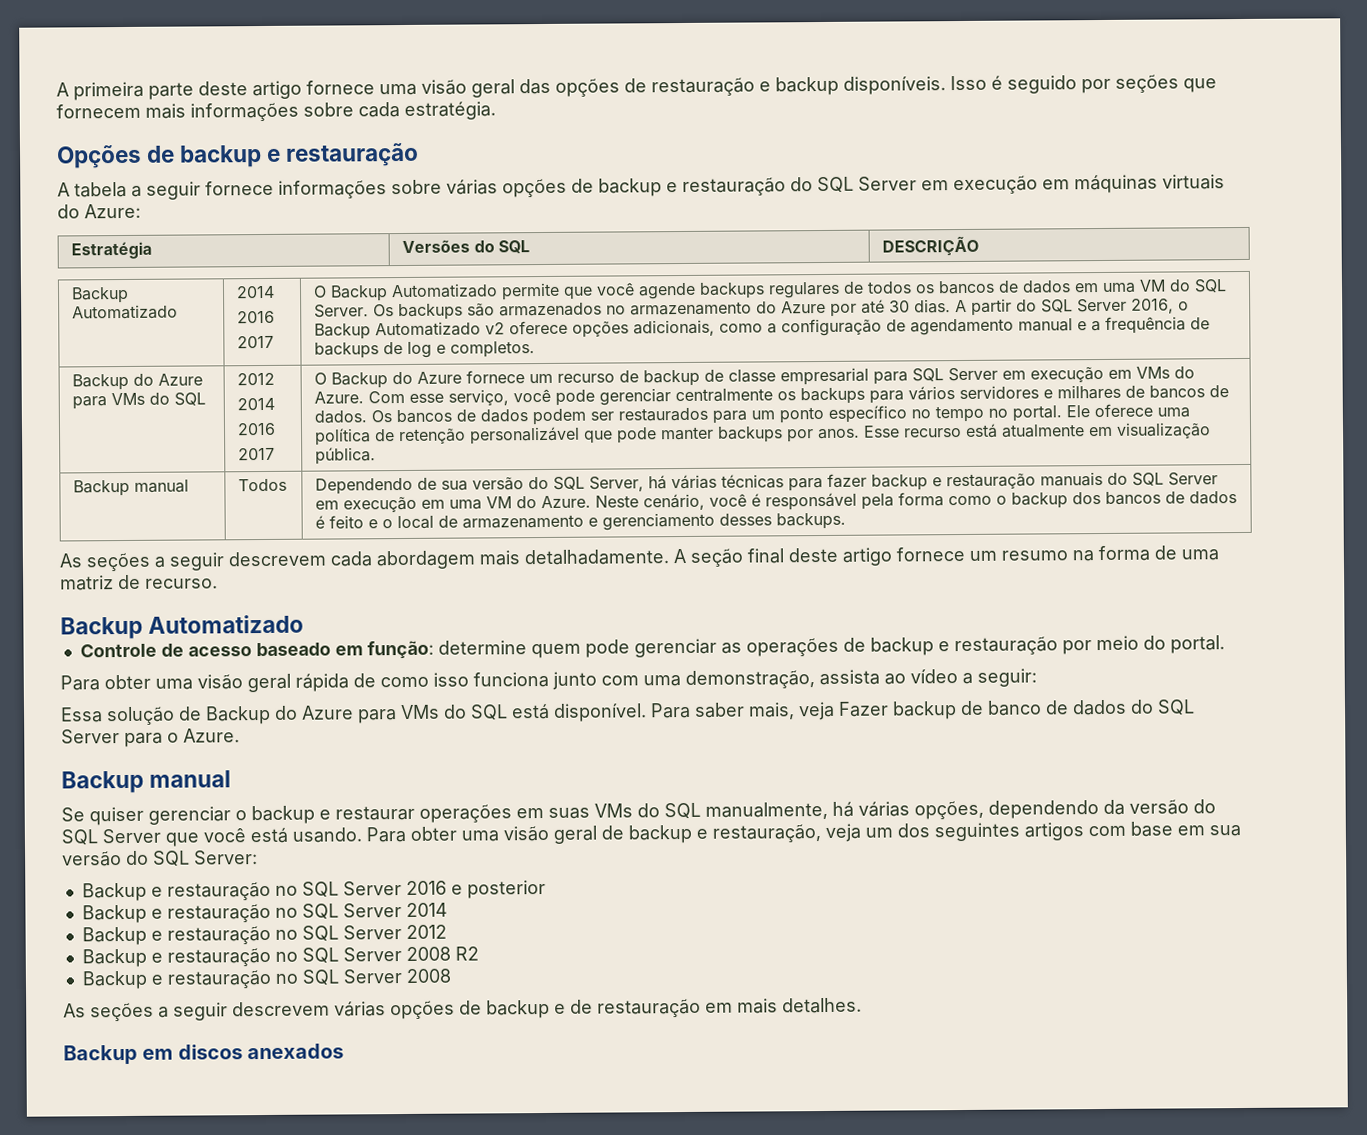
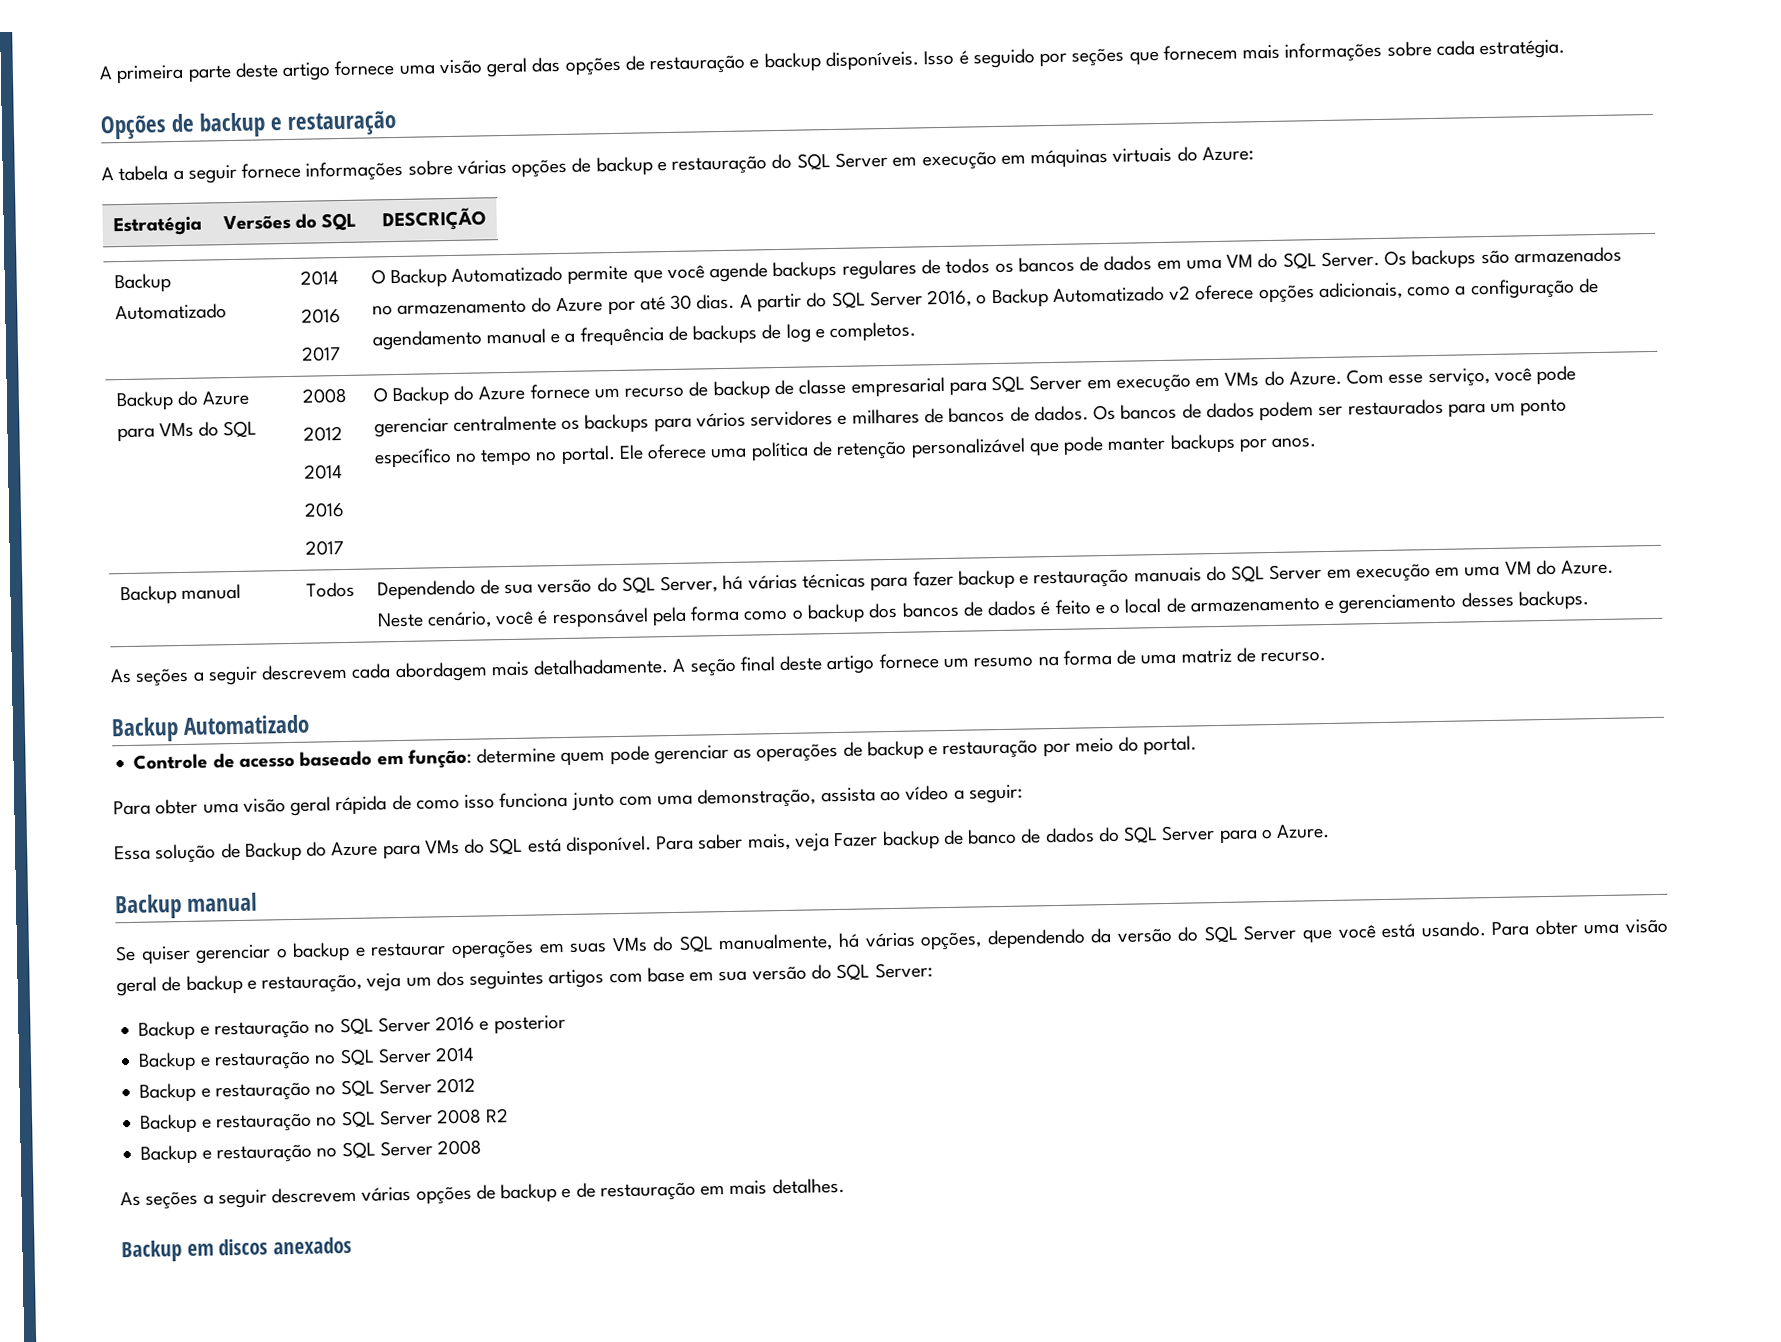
(207, 399) none -> [301,387,347,404] 2008 //
[863,422,1212,439] [315,447,377,465] Esse recurso está atualmente em visualização pública. -> (1317, 442) none

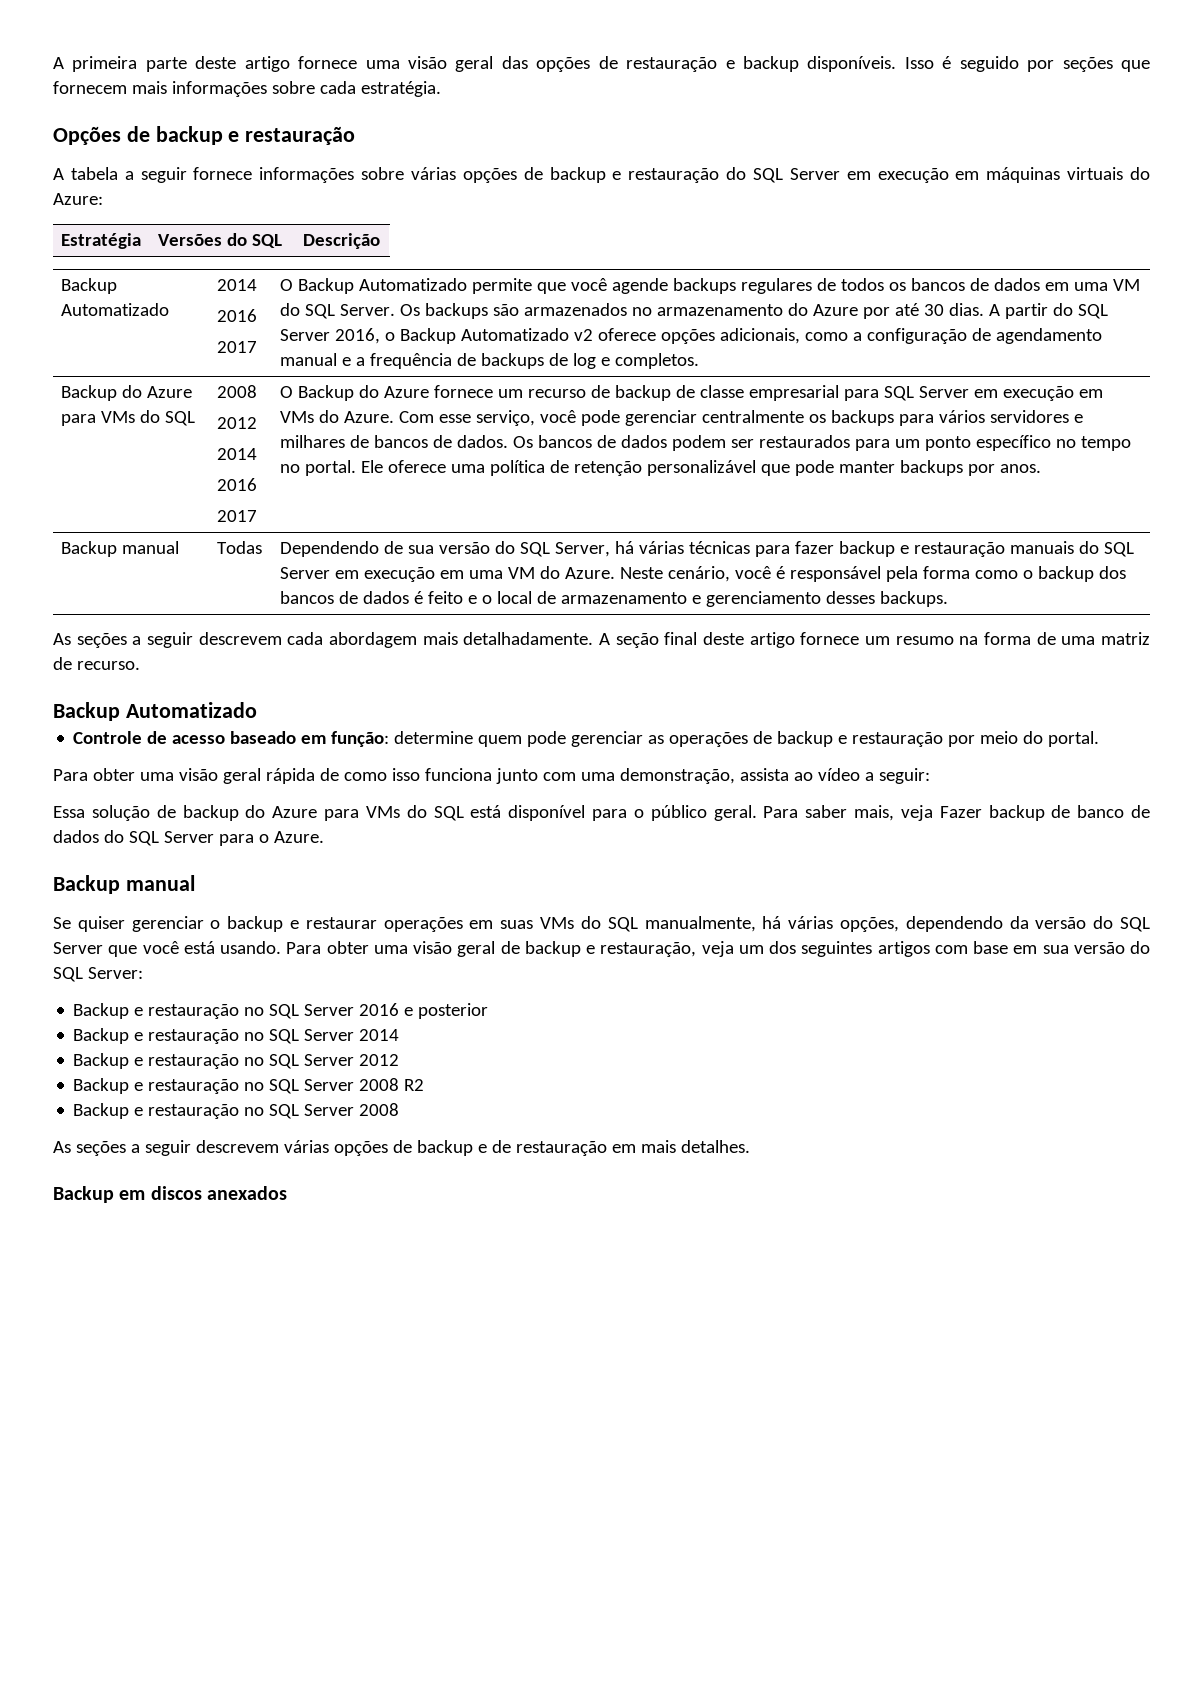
[381,207,486,232] DESCRIÇÃO -> [303,233,381,249] Descrição
[305,581,355,598] Todos -> [217,541,263,554] Todas
[244,841,302,862] Backup -> [182,805,239,821] backup
[564,835,652,856] disponível. -> [508,805,757,821] disponível para o público geral.

